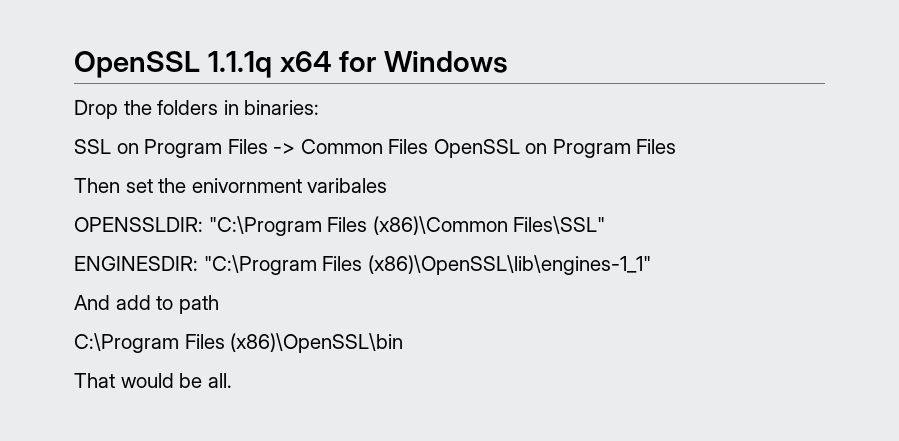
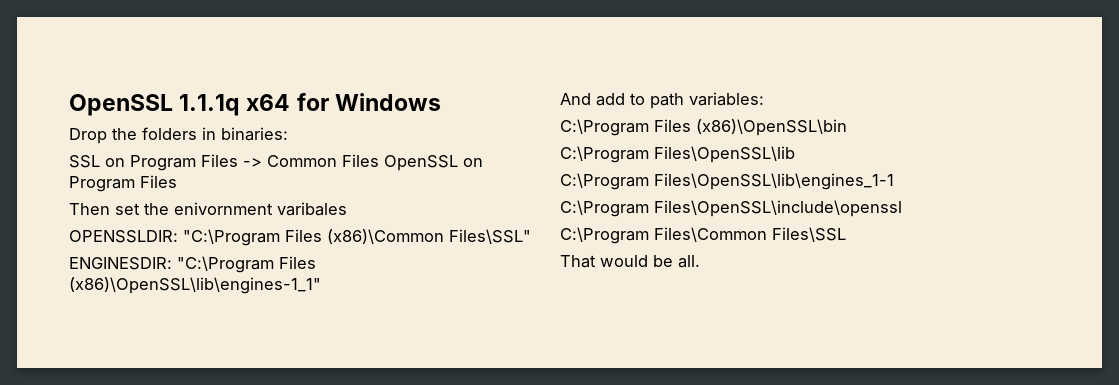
(219, 304) none -> [689,92,764,106] variables:
(404, 343) none -> [560,146,795,163] [560,173,894,190] [560,200,902,217] [560,227,846,244] // C:\Program Files\OpenSSL\lib // C:\Program Files\OpenSSL\lib\engines_1-1 // C:\Program Files\OpenSSL\include\openssl // C:\Program Files\Common Files\SSL

